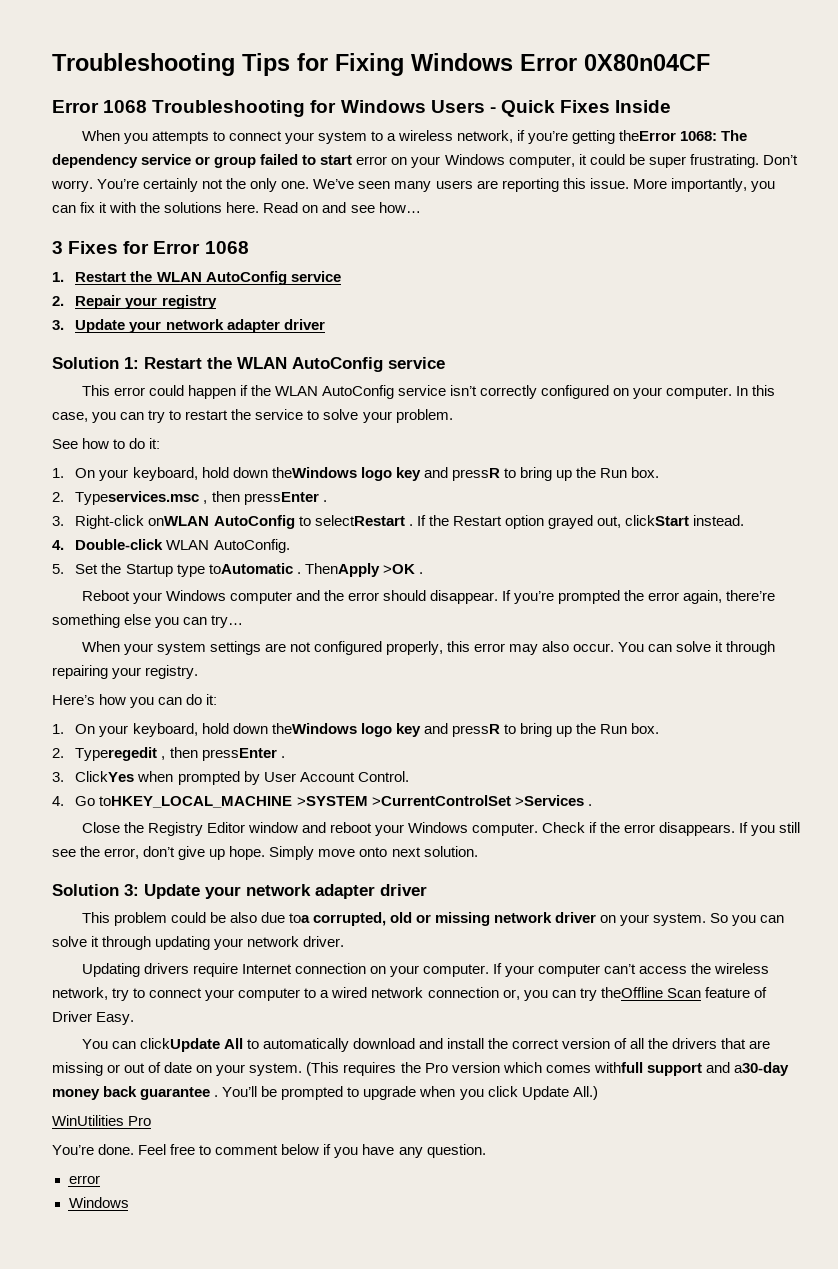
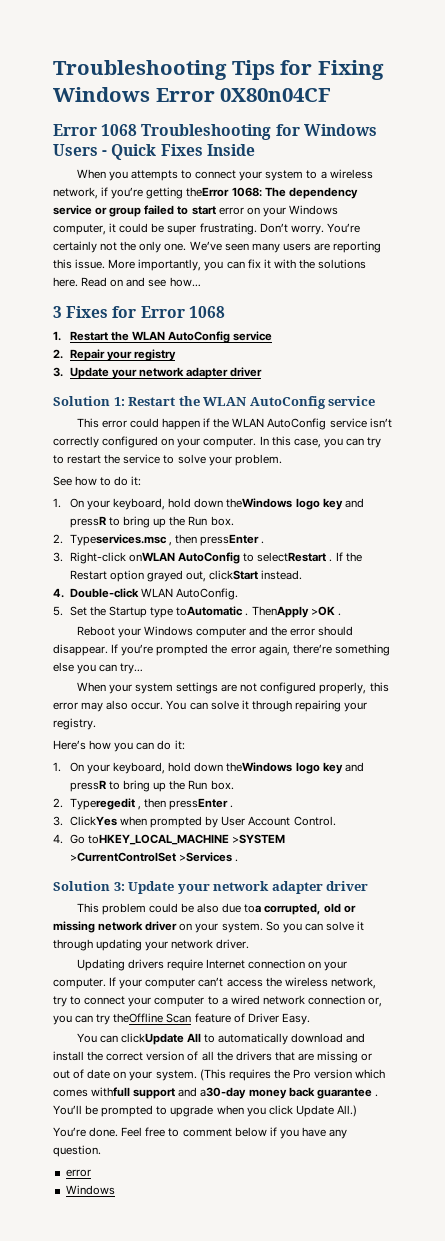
[81,822,801,836] [52,846,478,860] // Close the Registry Editor window and reboot your Windows computer. Check if the error disappears. If you still see the error, don’t give up hope. Simply move onto next solution. -> (239, 860) none
[52,1115,152,1126] // WinUtilities Pro -> (357, 1111) none

